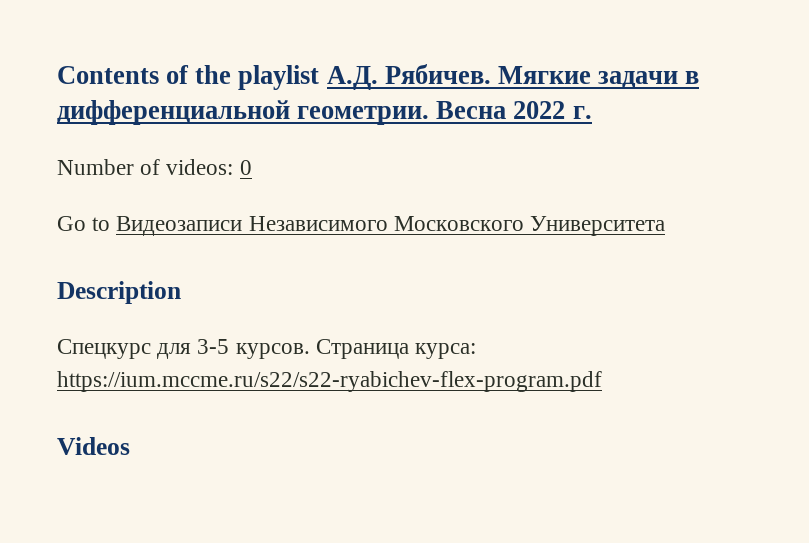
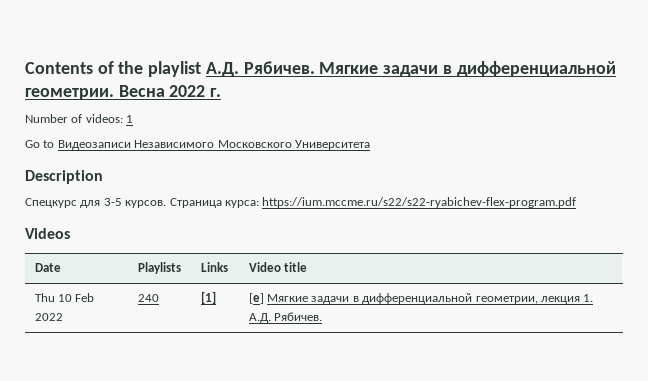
[239,160,252,175] 0 -> [126,115,134,123] 1
(130, 446) none -> [34,263,61,272] [137,262,181,274] [200,262,228,272] [248,262,308,272] [34,293,95,302] [34,313,63,321] [137,294,159,302] [200,291,216,304] [248,293,594,304] [248,312,323,323] // Date | Playlists | Links | Video title // Thu 10 Feb 2022 | 240 | [1] | [e] Мягкие задачи в дифференциальной геометрии, лекция 1. А.Д. Рябичев.

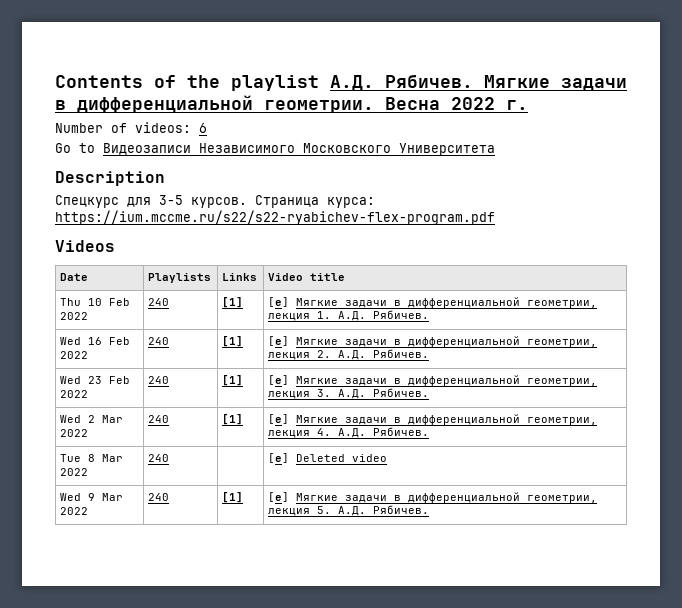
[126,115,134,123] 1 -> [199,123,207,133] 6
(323, 316) none -> [60,337,131,345] [60,351,89,359] [148,337,170,345] [222,336,244,347] [268,336,598,347] [268,349,430,360] [60,376,131,384] [60,390,89,398] [148,376,170,384] [222,375,244,386] [268,375,598,386] [268,388,430,399] [60,415,124,423] [60,429,89,437] [148,415,170,423] [222,414,244,425] [268,414,598,425] [268,427,430,438] [60,454,124,462] [60,468,89,476] [148,454,170,462] [268,453,388,463] [60,493,124,501] [60,507,89,515] [148,493,170,501] [222,492,244,503] [268,492,598,503] [268,505,430,516] // Wed 16 Feb 2022 | 240 | [1] | [e] Мягкие задачи в дифференциальной геометрии, лекция 2. А.Д. Рябичев. // Wed 23 Feb 2022 | 240 | [1] | [e] Мягкие задачи в дифференциальной геометрии, лекция 3. А.Д. Рябичев. // Wed 2 Mar 2022 | 240 | [1] | [e] Мягкие задачи в дифференциальной геометрии, лекция 4. А.Д. Рябичев. // Tue 8 Mar 2022 | 240 | | [e] Deleted video // Wed 9 Mar 2022 | 240 | [1] | [e] Мягкие задачи в дифференциальной геометрии, лекция 5. А.Д. Рябичев.

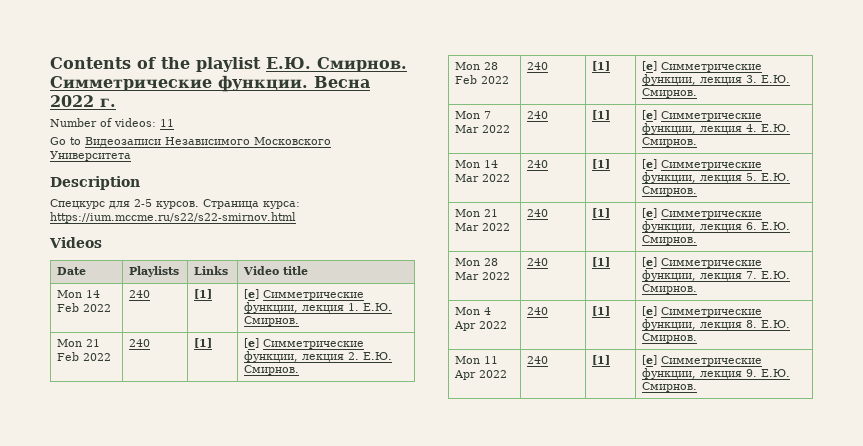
[330,75,627,91] [55,95,374,113] А.Д. Рябичев. Мягкие задачи в дифференциальной геометрии. -> [266,57,407,72] [50,75,308,92] Е.Ю. Смирнов. Симметрические функции.
[199,123,207,133] 6 -> [160,119,174,127] 11
[159,195,183,205] 3-5 -> [134,199,152,207] 2-5
[55,210,495,225] https://ium.mccme.ru/s22/s22-ryabichev-flex-program.pdf -> [50,212,296,223] https://ium.mccme.ru/s22/s22-smirnov.html
[60,298,131,306] [60,312,89,320] [148,298,170,306] [222,297,244,308] [268,297,598,308] [268,310,430,321] [60,337,131,345] [60,351,89,359] [148,337,170,345] [222,336,244,347] [268,336,598,347] [268,349,430,360] [60,376,131,384] [60,390,89,398] [148,376,170,384] [222,375,244,386] [268,375,598,386] [268,388,430,399] [60,415,124,423] [60,429,89,437] [148,415,170,423] [222,414,244,425] [268,414,598,425] [268,427,430,438] [60,454,124,462] [60,468,89,476] [148,454,170,462] [268,453,388,463] [60,493,124,501] [60,507,89,515] [148,493,170,501] [222,492,244,503] [268,492,598,503] [268,505,430,516] Thu 10 Feb 2022 | 240 | [1] | [e] Мягкие задачи в дифференциальной геометрии, лекция 1. А.Д. Рябичев. // Wed 16 Feb 2022 | 240 | [1] | [e] Мягкие задачи в дифференциальной геометрии, лекция 2. А.Д. Рябичев. // Wed 23 Feb 2022 | 240 | [1] | [e] Мягкие задачи в дифференциальной геометрии, лекция 3. А.Д. Рябичев. // Wed 2 Mar 2022 | 240 | [1] | [e] Мягкие задачи в дифференциальной геометрии, лекция 4. А.Д. Рябичев. // Tue 8 Mar 2022 | 240 | | [e] Deleted video // Wed 9 Mar 2022 | 240 | [1] | [e] Мягкие задачи в дифференциальной геометрии, лекция 5. А.Д. Рябичев. -> [57,290,101,298] [57,303,112,312] [129,290,151,298] [194,289,213,299] [244,289,365,300] [244,302,393,313] [244,316,300,326] [57,339,101,347] [57,352,112,361] [129,339,151,347] [194,338,213,348] [244,338,365,349] [244,351,393,362] [244,365,300,375] [455,62,499,70] [455,75,510,84] [527,62,549,70] [592,61,611,71] [642,61,763,72] [642,74,791,85] [642,88,698,98] [455,111,492,119] [455,125,511,133] [527,111,549,119] [592,110,611,120] [642,110,763,121] [642,123,791,134] [642,137,698,147] [455,160,499,168] [455,174,511,182] [527,160,549,168] [592,159,611,169] [642,159,763,170] [642,172,791,183] [642,186,698,196] [455,209,499,217] [455,223,511,231] [527,209,549,217] [592,208,611,218] [642,208,763,219] [642,221,791,232] [642,235,698,245] [455,258,499,266] [455,272,511,280] [527,258,549,266] [592,257,611,267] [642,257,763,268] [642,270,791,281] [642,284,698,294] [455,307,492,315] [454,321,508,331] [527,307,549,315] [592,306,611,316] [642,306,763,317] [642,319,791,330] [642,333,698,343] [455,356,499,364] [454,370,508,380] [527,356,549,364] [592,355,611,365] [642,355,763,366] [642,368,791,379] [642,382,698,392] Mon 14 Feb 2022 | 240 | [1] | [e] Симметрические функции, лекция 1. Е.Ю. Смирнов. // Mon 21 Feb 2022 | 240 | [1] | [e] Симметрические функции, лекция 2. Е.Ю. Смирнов. // Mon 28 Feb 2022 | 240 | [1] | [e] Симметрические функции, лекция 3. Е.Ю. Смирнов. // Mon 7 Mar 2022 | 240 | [1] | [e] Симметрические функции, лекция 4. Е.Ю. Смирнов. // Mon 14 Mar 2022 | 240 | [1] | [e] Симметрические функции, лекция 5. Е.Ю. Смирнов. // Mon 21 Mar 2022 | 240 | [1] | [e] Симметрические функции, лекция 6. Е.Ю. Смирнов. // Mon 28 Mar 2022 | 240 | [1] | [e] Симметрические функции, лекция 7. Е.Ю. Смирнов. // Mon 4 Apr 2022 | 240 | [1] | [e] Симметрические функции, лекция 8. Е.Ю. Смирнов. // Mon 11 Apr 2022 | 240 | [1] | [e] Симметрические функции, лекция 9. Е.Ю. Смирнов.

